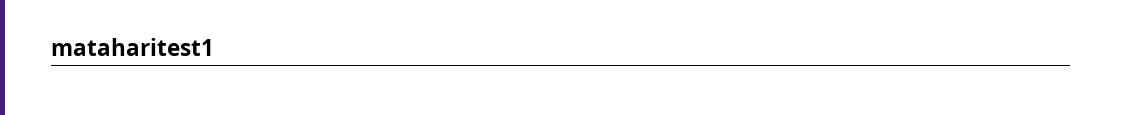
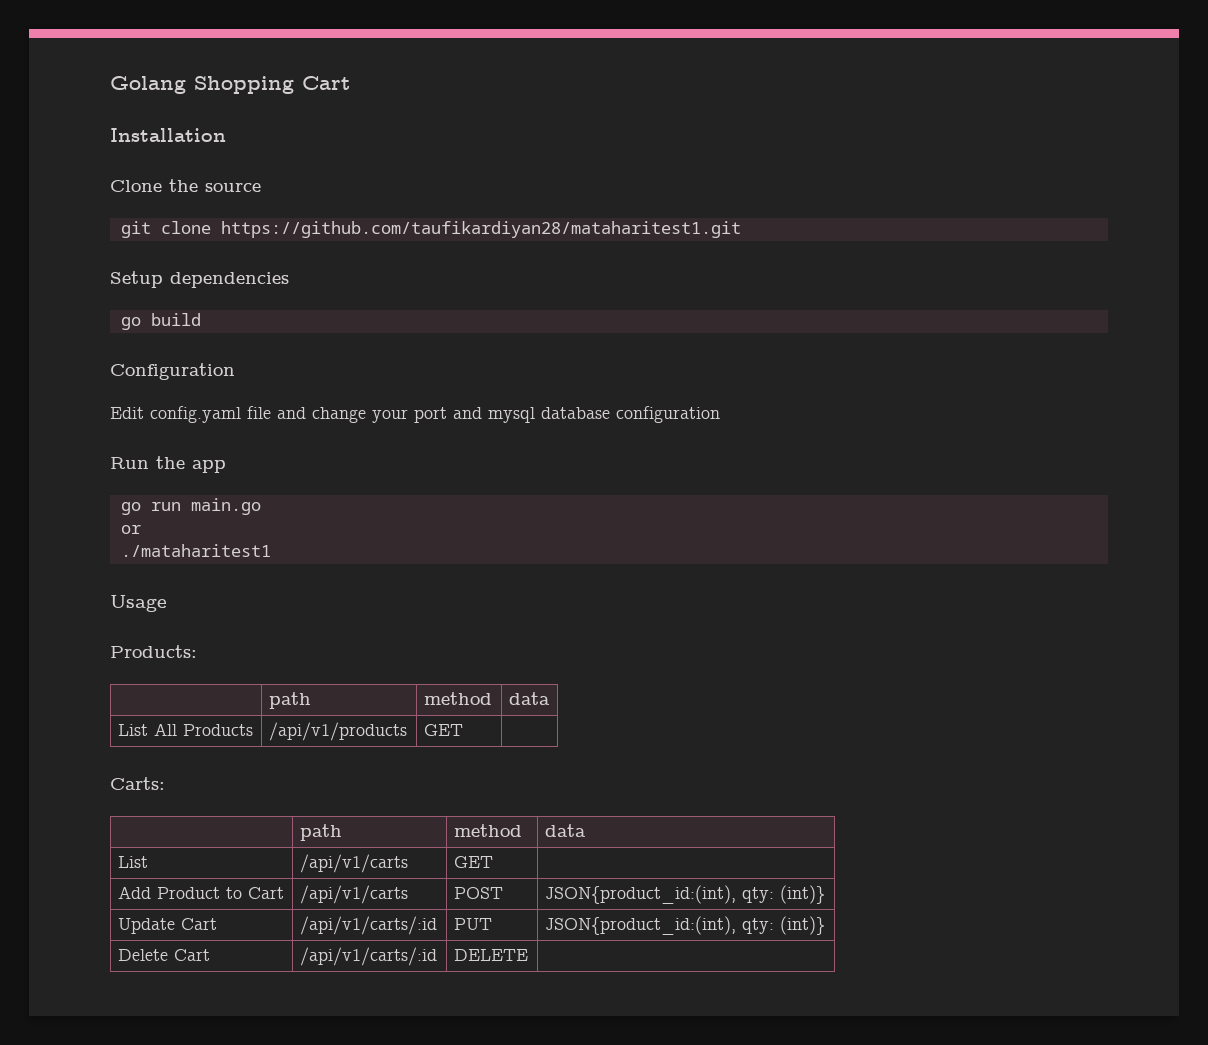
[51,38,214,56] mataharitest1 -> [110,76,350,94] [110,128,226,142] [110,179,261,192] [120,221,741,238] [110,271,289,288] [120,313,201,330] [110,363,235,380] [110,406,720,423] [110,456,226,473] [120,498,261,515] [120,525,141,534] [120,544,271,557] [110,595,167,612] [110,645,197,658] [268,692,311,709] [423,692,492,705] [508,692,550,705] [117,723,253,736] [268,722,407,741] [423,724,463,736] [110,777,165,790] [299,824,342,841] [453,824,522,837] [544,824,586,837] [117,856,148,868] [299,854,408,873] [453,856,493,868] [117,886,284,899] [299,885,408,904] [453,887,503,899] [544,885,825,904] [117,918,217,934] [299,916,437,935] [453,918,492,930] [544,916,825,935] [117,949,210,961] [299,947,437,966] [453,949,528,961] Golang Shopping Cart // Installation // Clone the source // git clone https://github.com/taufikardiyan28/mataharitest1.git // Setup dependencies // go build // Configuration // Edit config.yaml file and change your port and mysql database configuration // Run the app // go run main.go // or // ./mataharitest1 // Usage // Products: // | path | method | data // List All Products | /api/v1/products | GET | // Carts: // | path | method | data // List | /api/v1/carts | GET | // Add Product to Cart | /api/v1/carts | POST | JSON{product_id:(int), qty: (int)} // Update Cart | /api/v1/carts/:id | PUT | JSON{product_id:(int), qty: (int)} // Delete Cart | /api/v1/carts/:id | DELETE |

